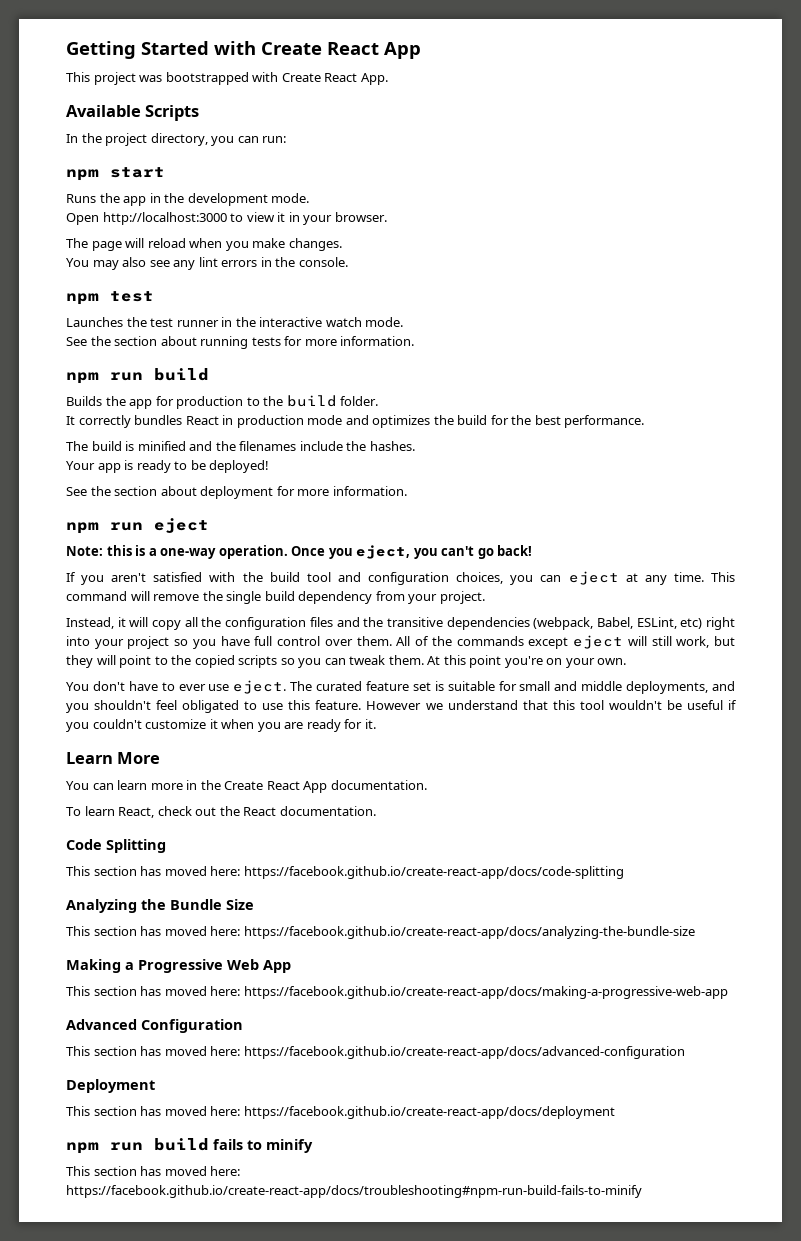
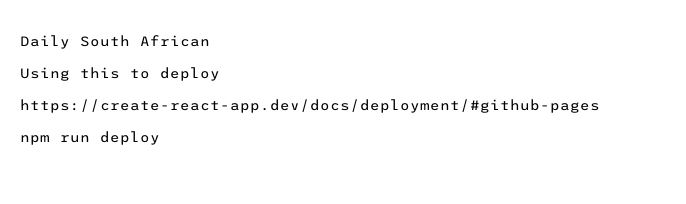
[66,41,421,59] [66,72,388,85] [66,105,200,121] [66,133,287,146] [66,167,165,181] [66,193,310,206] [66,212,387,225] [66,238,342,251] [66,257,348,270] [66,291,154,305] [66,317,404,327] [66,336,415,349] [66,368,209,384] [66,395,379,409] [66,415,645,428] [66,441,415,451] [66,460,270,473] [66,486,407,499] [66,518,209,534] [66,545,533,559] [66,571,736,585] [66,591,485,604] [66,617,735,630] [66,635,735,649] [66,655,627,668] [66,680,736,694] [66,700,737,713] [66,719,376,732] [66,752,161,764] [66,780,427,793] [66,806,376,818] [66,839,166,853] [66,866,624,879] [66,899,254,913] [66,926,695,939] [66,959,291,973] [66,986,728,999] [66,1019,243,1033] [66,1046,685,1059] [66,1079,155,1093] [66,1106,615,1119] [66,1138,313,1154] [66,1166,241,1176] [66,1185,642,1198] Getting Started with Create React App // This project was bootstrapped with Create React App. // Available Scripts // In the project directory, you can run: // npm start // Runs the app in the development mode. // Open http://localhost:3000 to view it in your browser. // The page will reload when you make changes. // You may also see any lint errors in the console. // npm test // Launches the test runner in the interactive watch mode. // See the section about running tests for more information. // npm run build // Builds the app for production to the build folder. // It correctly bundles React in production mode and optimizes the build for the best performance. // The build is minified and the filenames include the hashes. // Your app is ready to be deployed! // See the section about deployment for more information. // npm run eject // Note: this is a one-way operation. Once you eject, you can't go back! // If you aren't satisfied with the build tool and configuration choices, you can eject at any time. This command will remove the single build dependency from your project. // Instead, it will copy all the configuration files and the transitive dependencies (webpack, Babel, ESLint, etc) right into your project so you have full control over them. All of the commands except eject will still work, but they will point to the copied scripts so you can tweak them. At this point you're on your own. // You don't have to ever use eject. The curated feature set is suitable for small and middle deployments, and you shouldn't feel obligated to use this feature. However we understand that this tool wouldn't be useful if you couldn't customize it when you are ready for it. // Learn More // You can learn more in the Create React App documentation. // To learn React, check out the React documentation. // Code Splitting // This section has moved here: https://facebook.github.io/create-react-app/docs/code-splitting // Analyzing the Bundle Size // This section has moved here: https://facebook.github.io/create-react-app/docs/analyzing-the-bundle-size // Making a Progressive Web App // This section has moved here: https://facebook.github.io/create-react-app/docs/making-a-progressive-web-app // Advanced Configuration // This section has moved here: https://facebook.github.io/create-react-app/docs/advanced-configuration // Deployment // This section has moved here: https://facebook.github.io/create-react-app/docs/deployment // npm run build fails to minify // This section has moved here: https://facebook.github.io/create-react-app/docs/troubleshooting#npm-run-build-fails-to-minify -> [20,35,210,49] [20,67,220,81] [20,99,600,113] [20,131,160,145] Daily South African // Using this to deploy // https://create-react-app.dev/docs/deployment/#github-pages // npm run deploy

